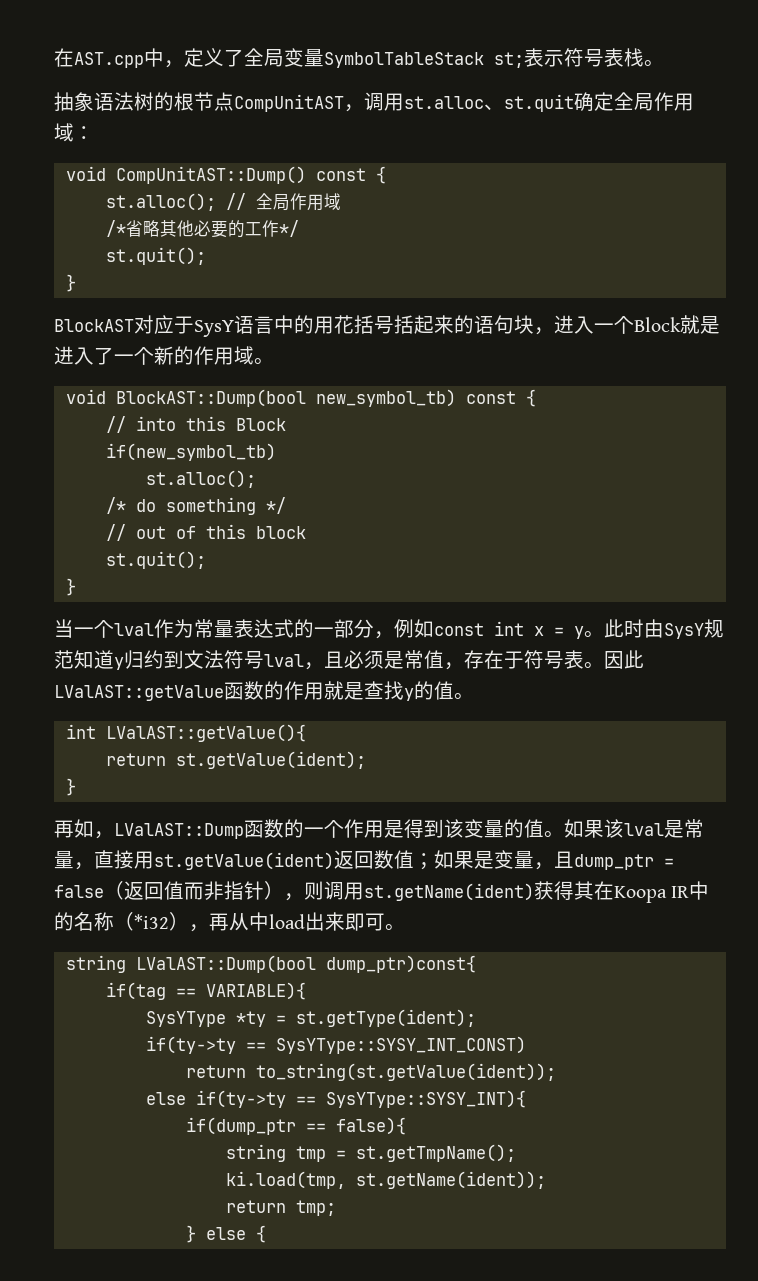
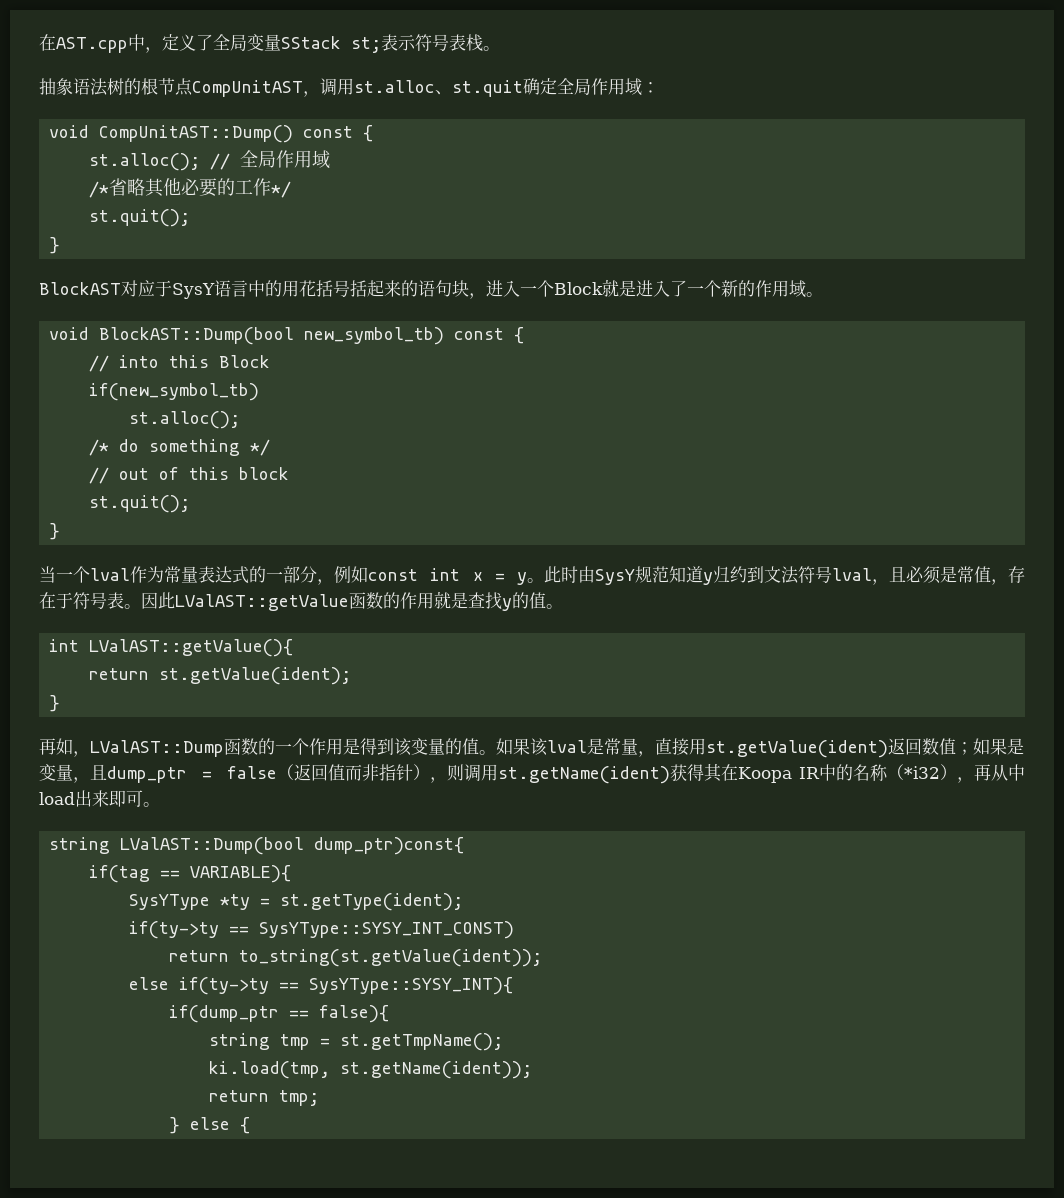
[324,52,484,68] SymbolTableStack -> [281,36,341,49] SStack

